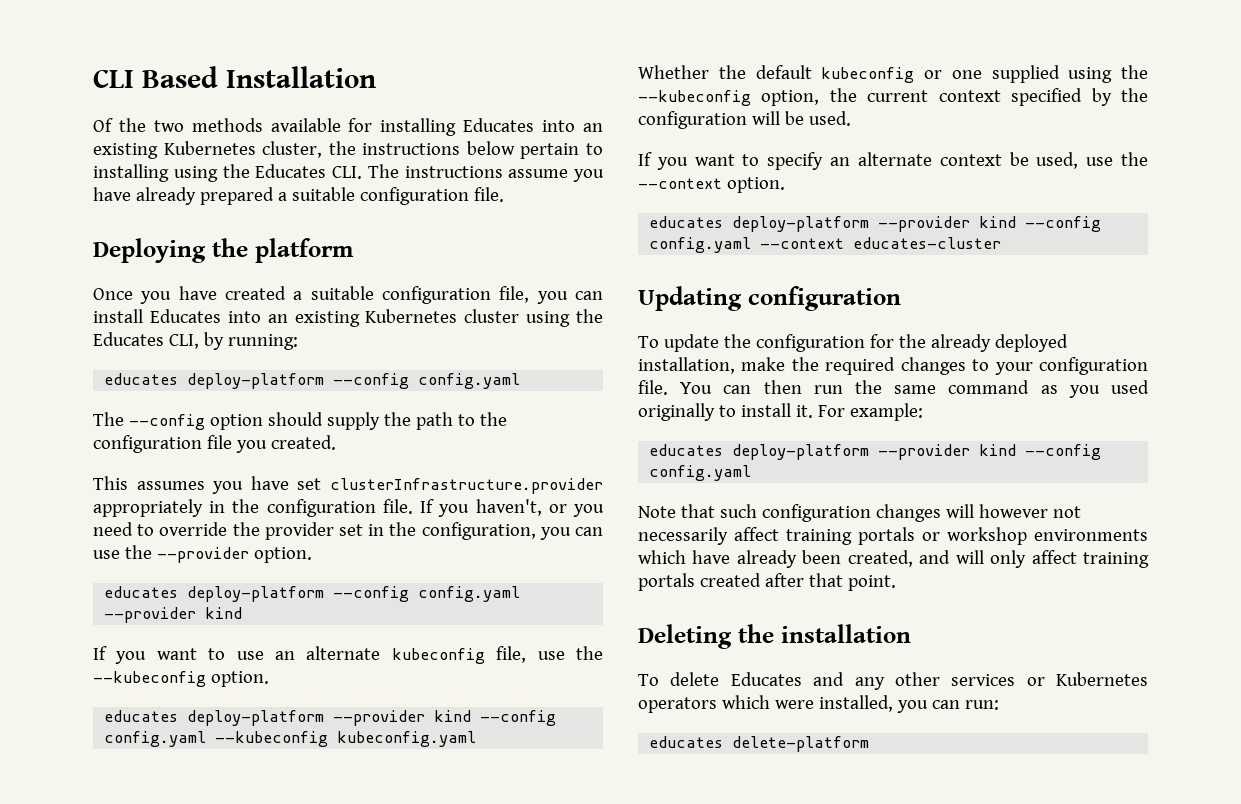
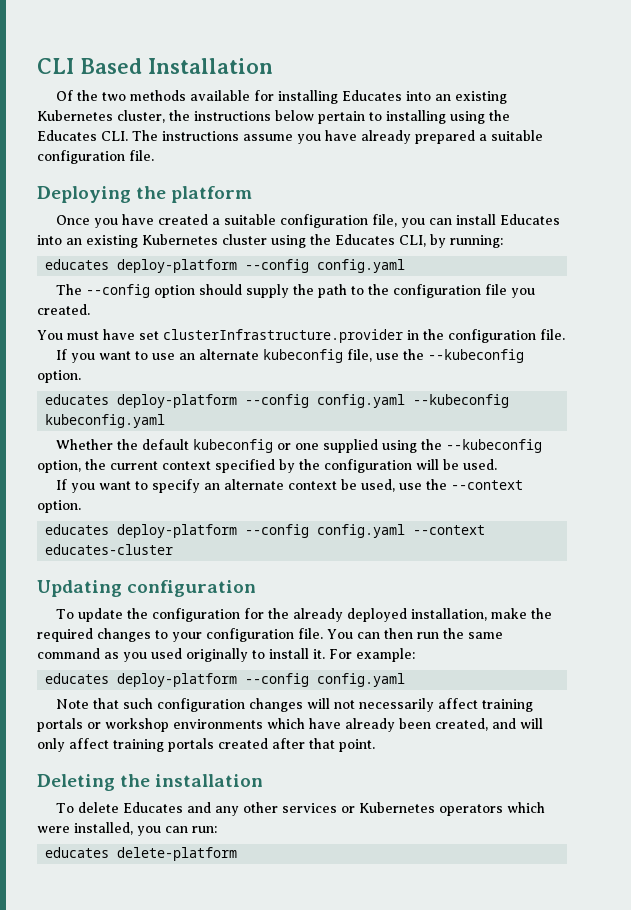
[93,476,244,494] This assumes you -> [37,330,99,340] You must
[93,499,203,517] appropriately -> (403, 336) none
[420,499,604,517] [93,522,603,540] [93,545,312,563] [104,586,521,602] [104,607,243,623] If you haven't, or you need to override the provider set in the configuration, you can use the --provider option. // educates deploy-platform --config config.yaml --provider kind -> (565, 334) none
[333,710,472,726] --provider kind -> (238, 401) none
[878,216,1017,232] --provider kind -> (238, 531) none
[878,444,1017,460] --provider kind -> (238, 680) none
[978,504,1048,518] however -> (330, 703) none

